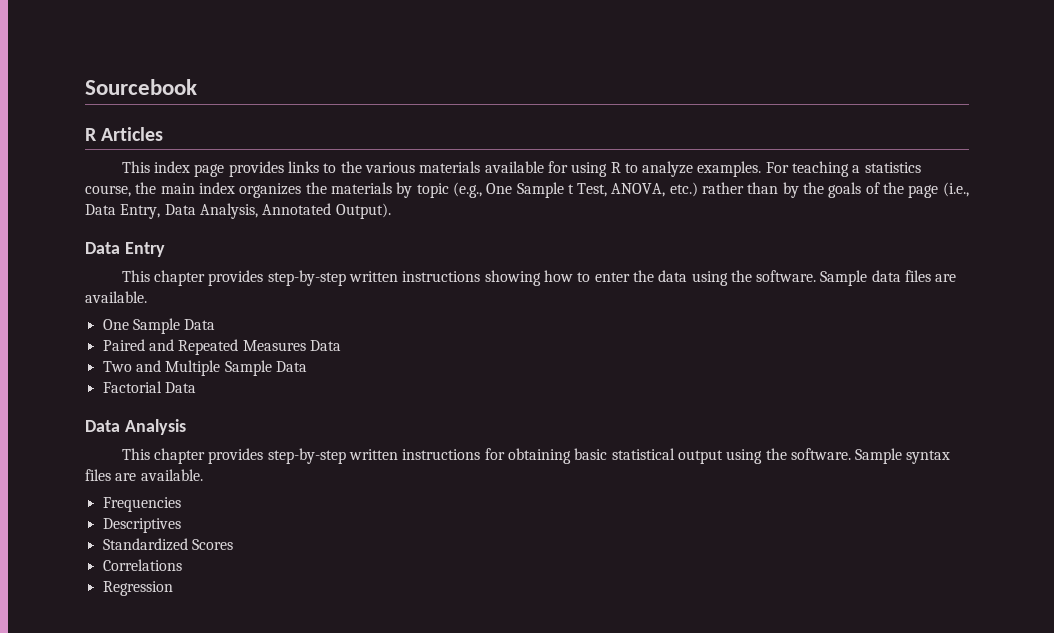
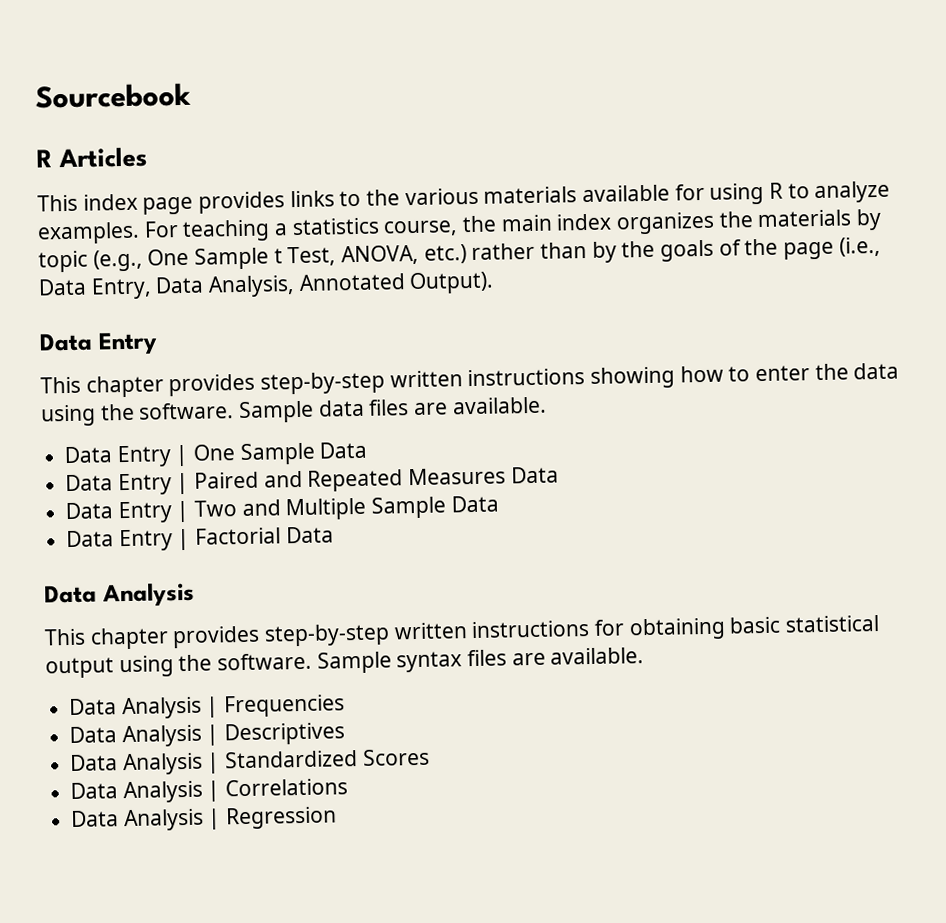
(147, 297) none -> [64,444,190,468] Data Entry |
(216, 324) none -> [65,472,190,496] Data Entry |
(341, 345) none -> [65,500,191,524] Data Entry |
(307, 366) none -> [66,528,191,552] Data Entry |
[102,497,181,512] [102,518,181,533] [102,538,233,551] [102,559,182,571] Frequencies // Descriptives // Standardized Scores // Correlations // -> [69,694,346,720] [69,722,346,748] [70,748,430,776] [70,778,349,804] [70,808,222,832] Data Analysis | Frequencies // Data Analysis | Descriptives // Data Analysis | Standardized Scores // Data Analysis | Correlations // Data Analysis |

